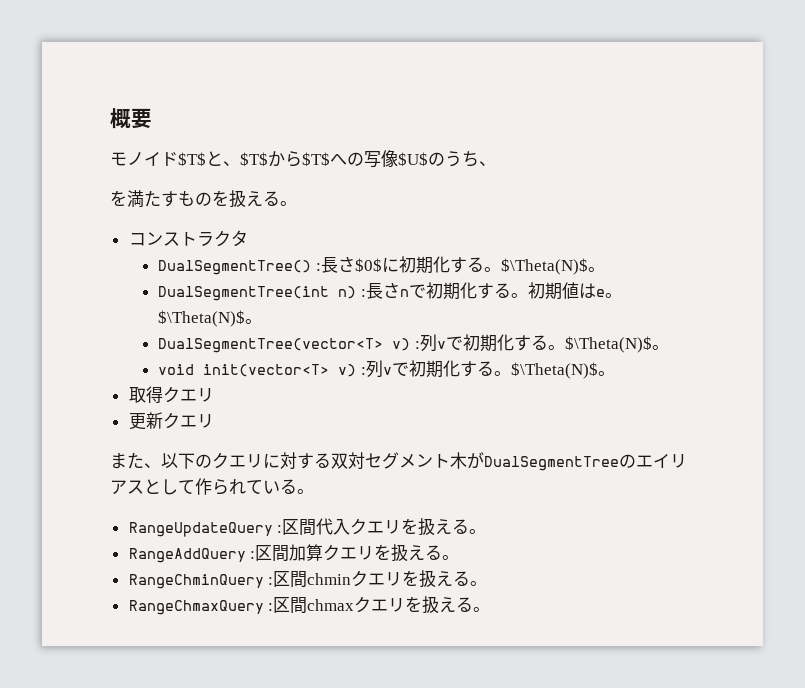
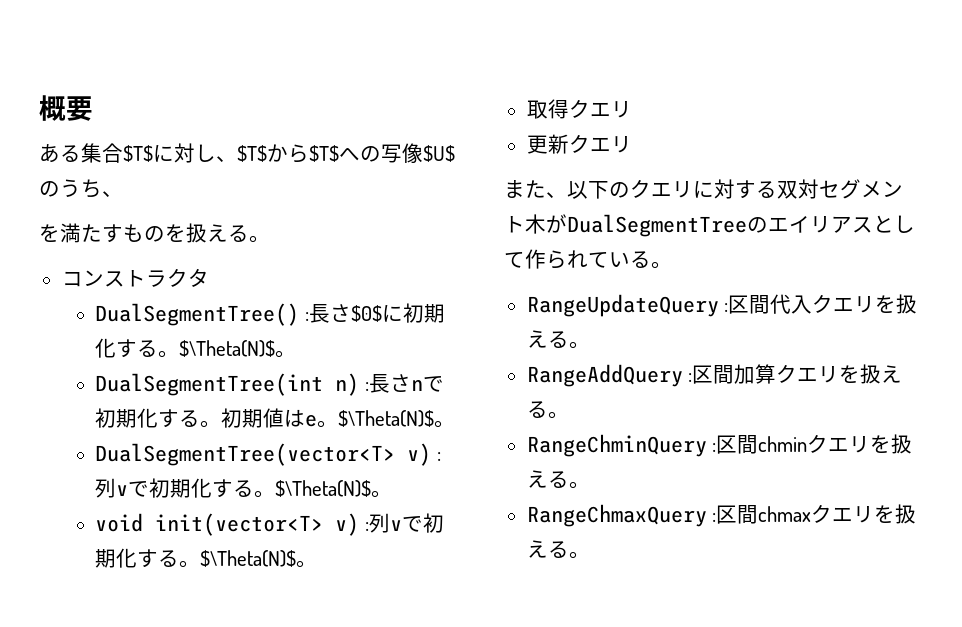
[110,151,223,166] モノイド$T$と -> [39,143,216,163] ある集合$T$に対し

